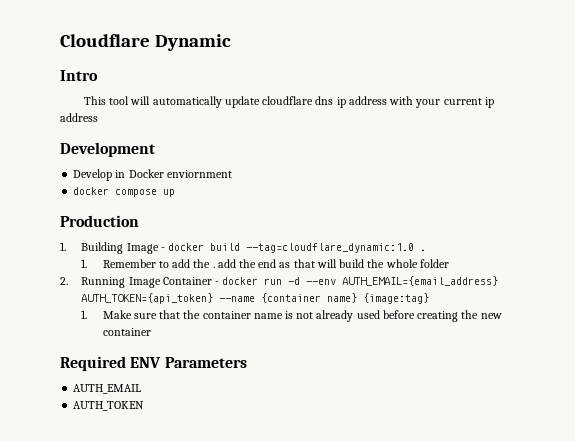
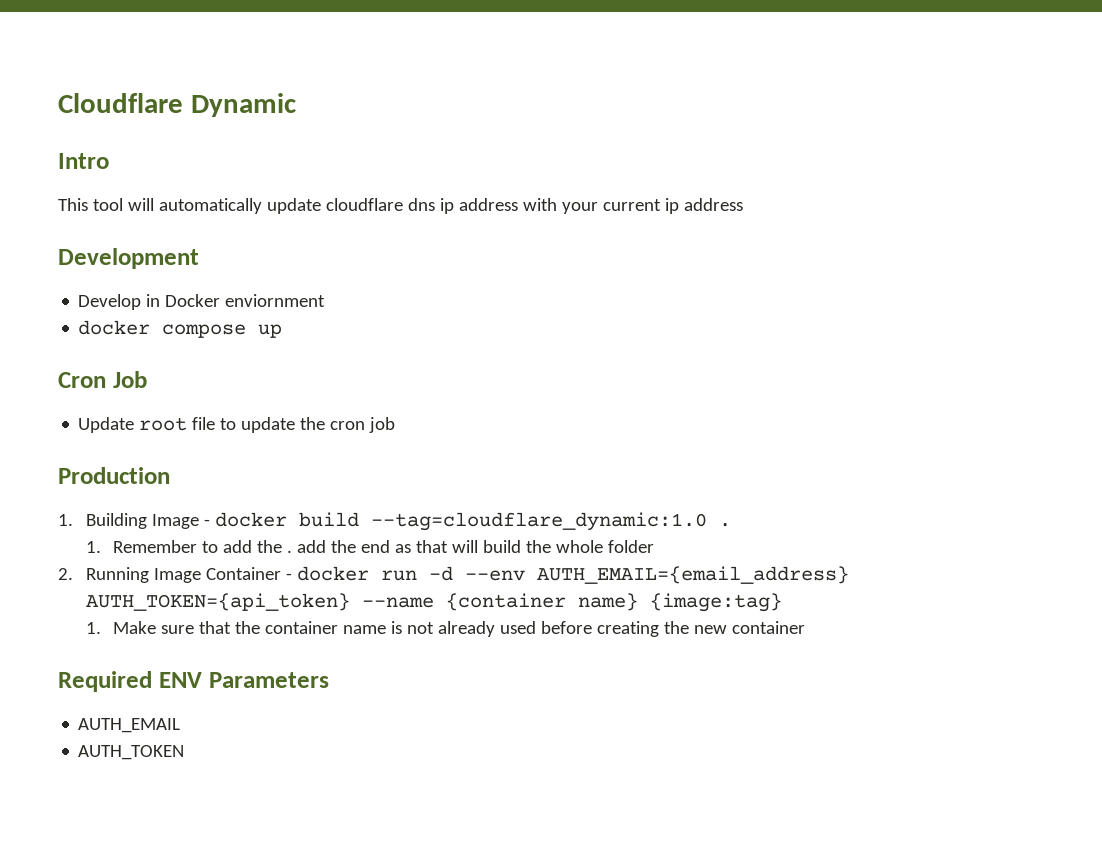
(176, 193) none -> [58,371,147,388] [78,417,396,433] // Cron Job // Update root file to update the cron job

